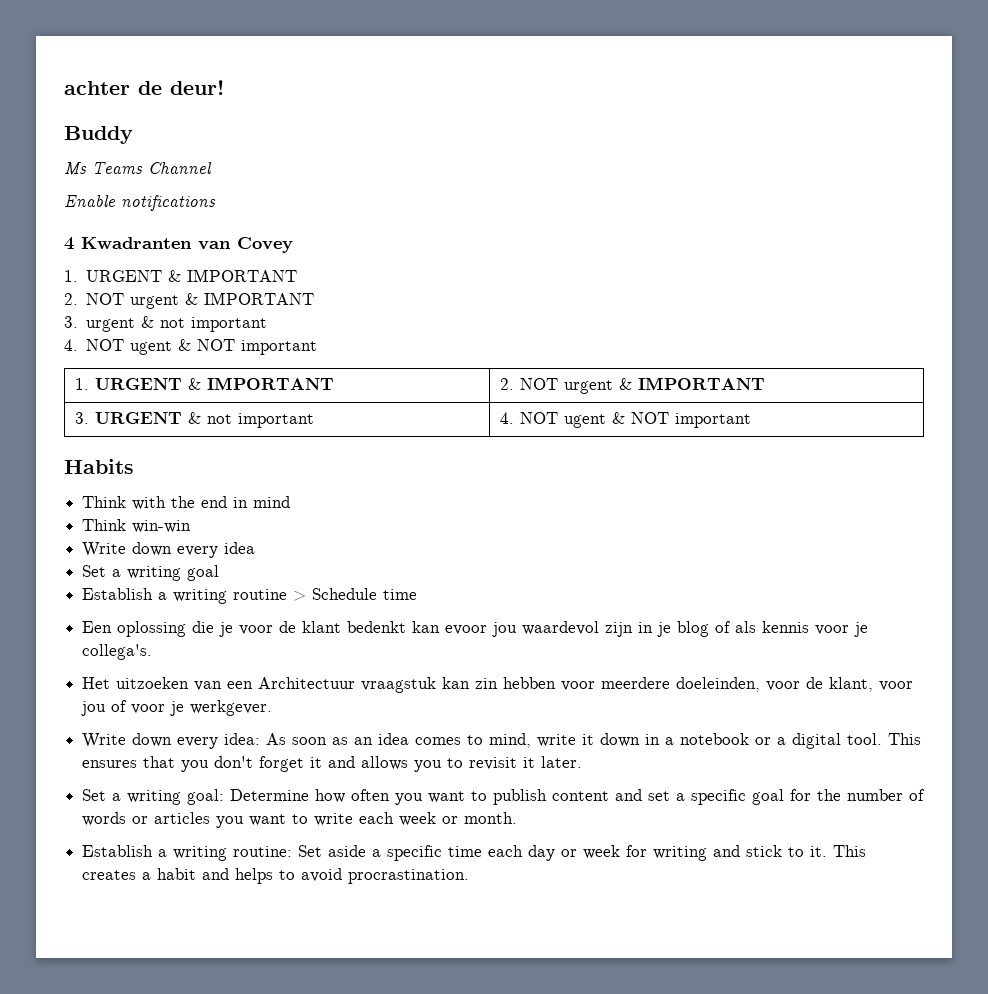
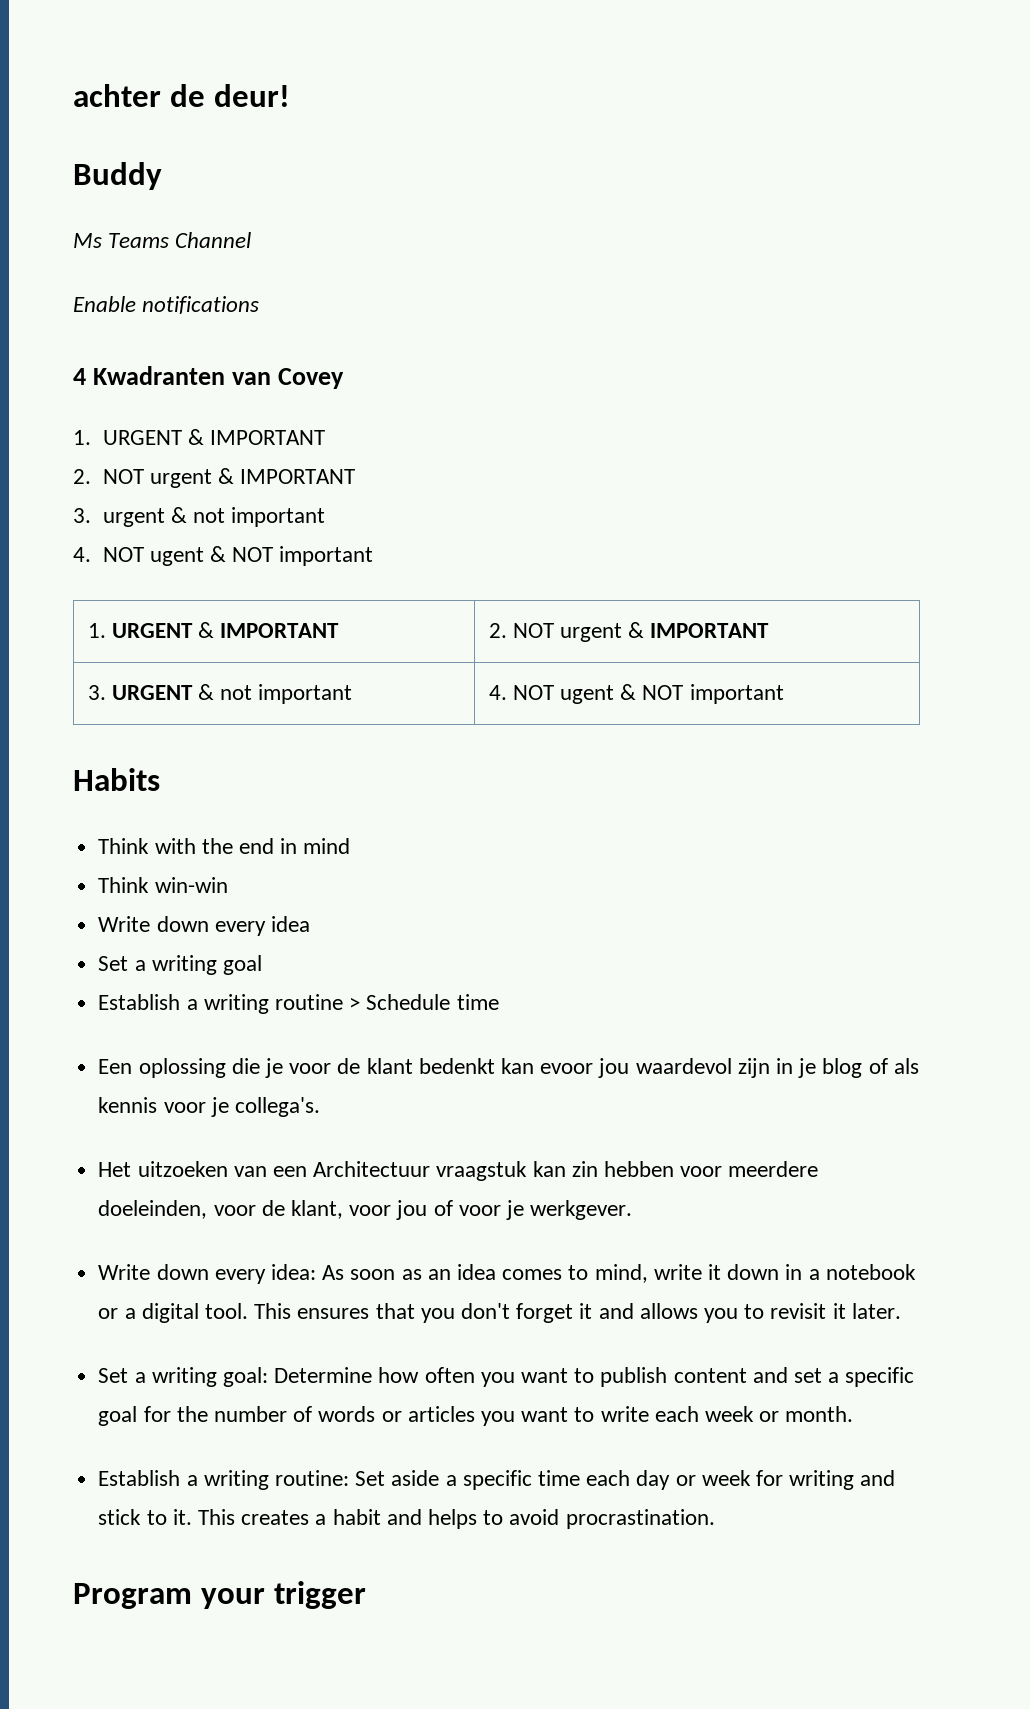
(470, 876) none -> [73,1581,366,1609] // Program your trigger

